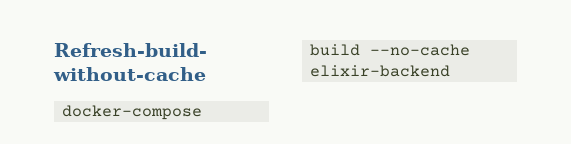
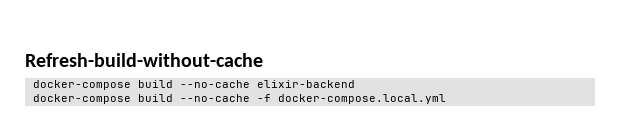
(450, 71) none -> [32,94,446,104] // docker-compose build --no-cache -f docker-compose.local.yml

